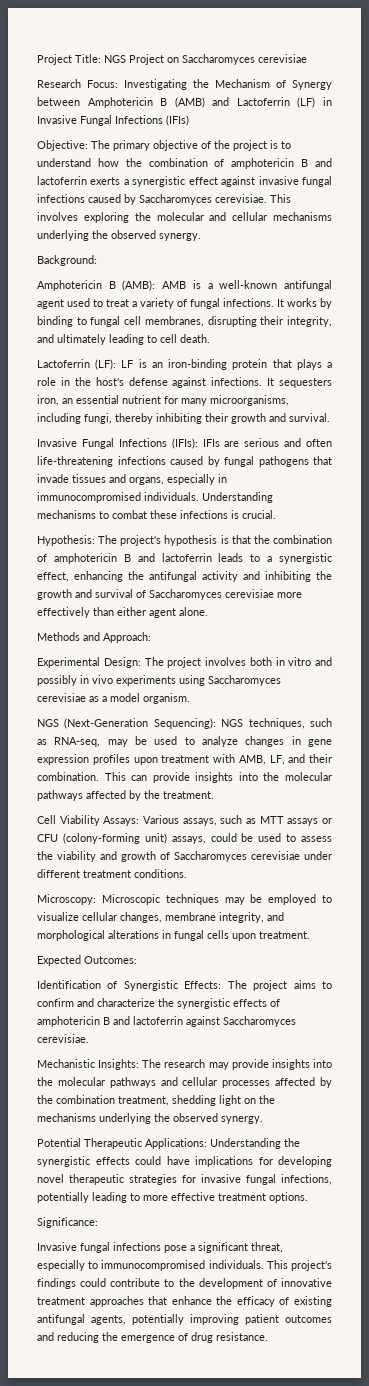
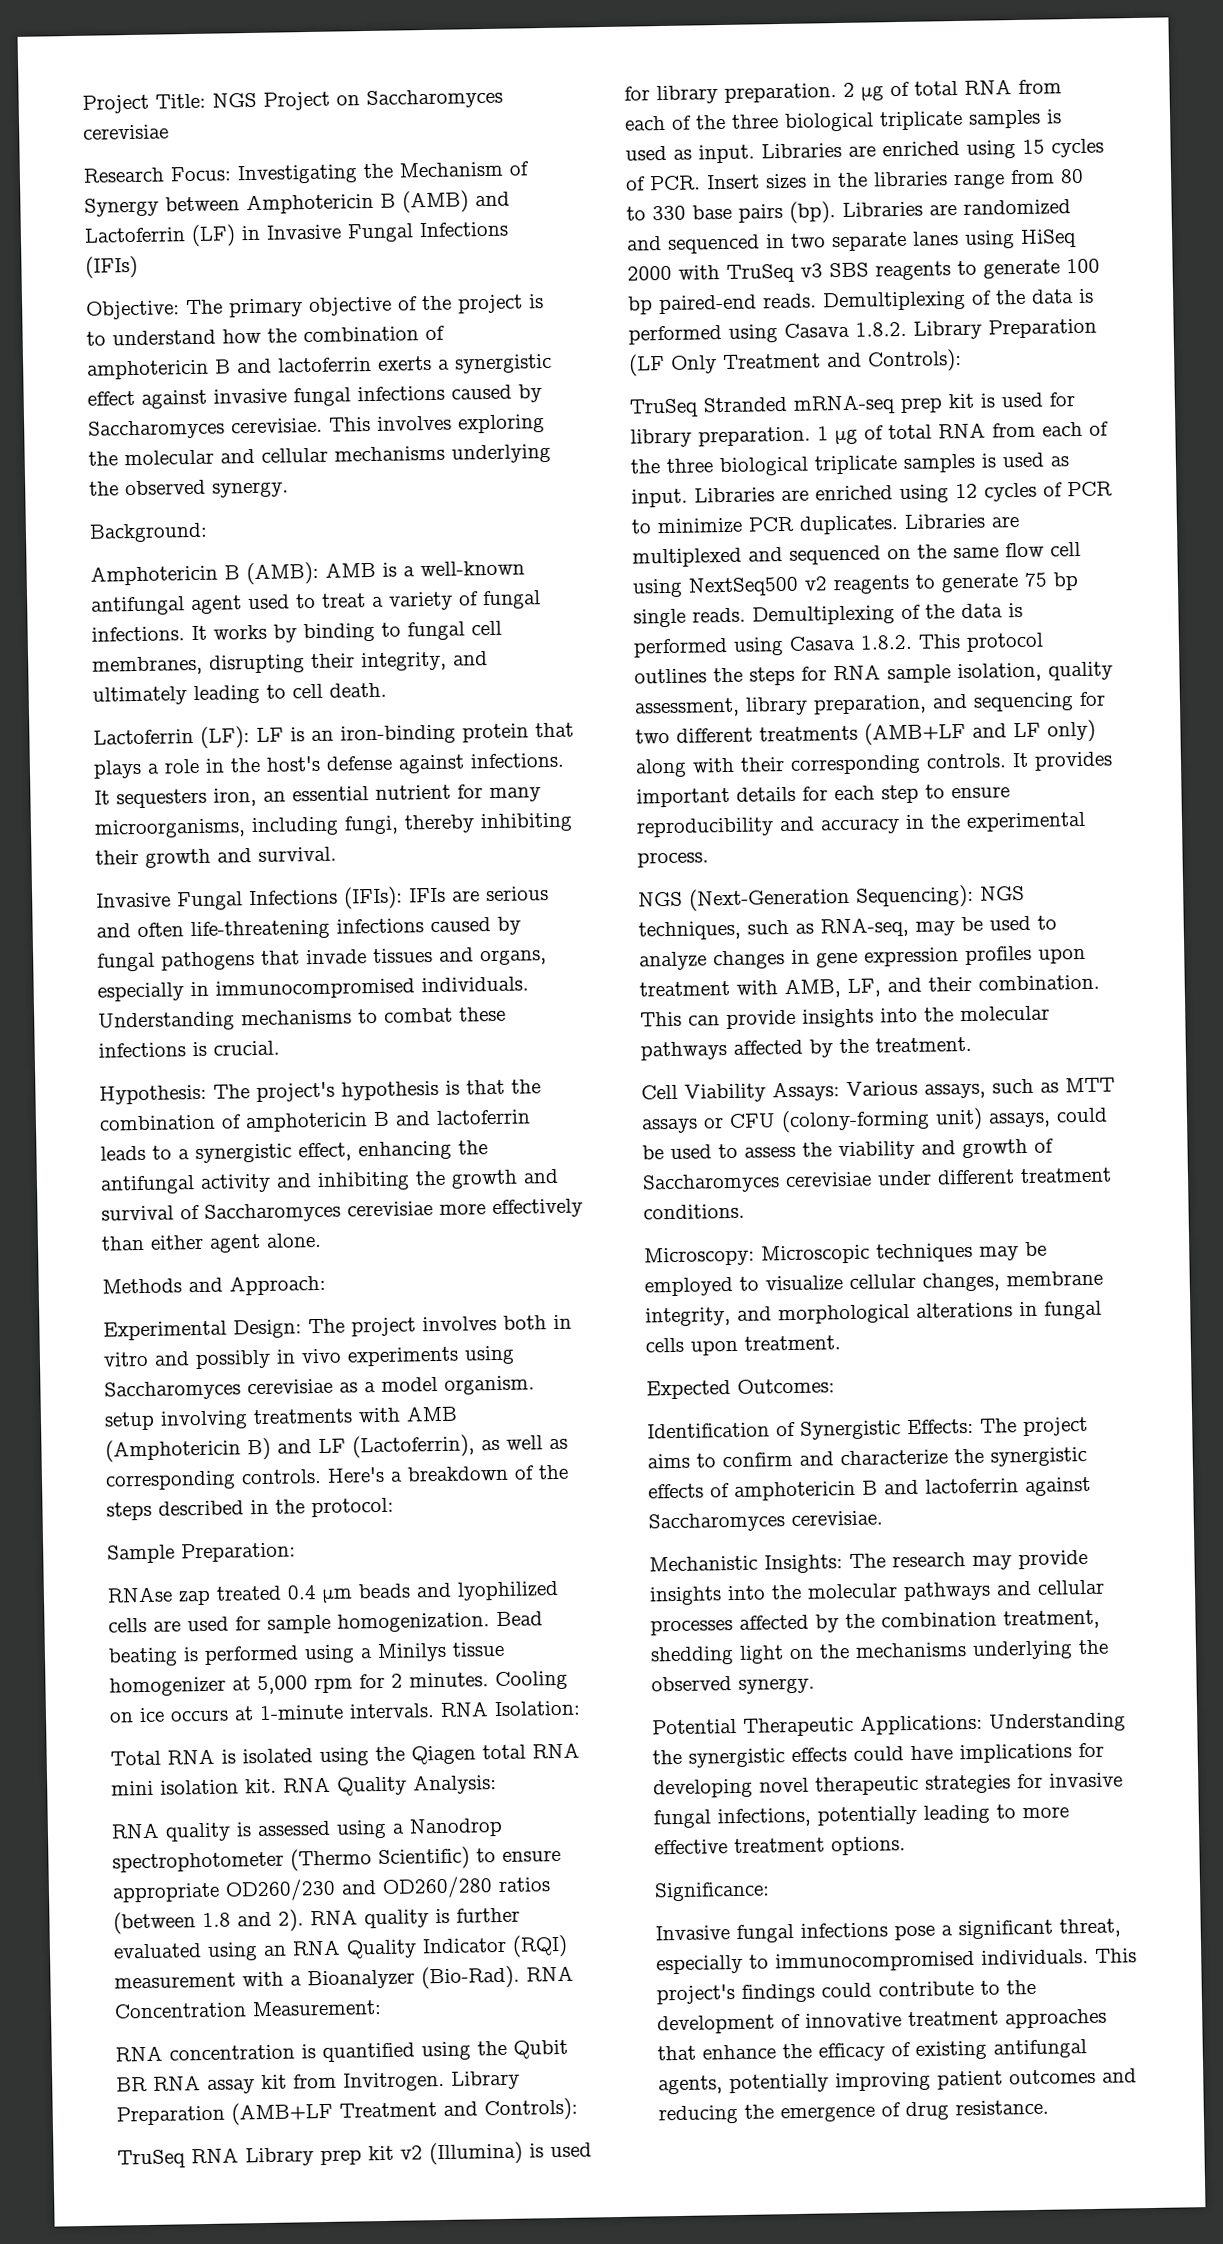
(190, 698) none -> [104,1405,458,1431] [105,1434,568,1463] [105,1464,569,1491] [106,1497,394,1521] [107,1542,296,1564] [107,1580,559,1606] [108,1611,543,1634] [108,1641,505,1667] [109,1670,568,1697] [109,1700,581,1723] [110,1742,580,1767] [111,1774,497,1796] [111,1817,503,1842] [112,1846,561,1873] [112,1876,551,1903] [113,1907,520,1935] [113,1934,568,1961] [114,1965,574,1990] [114,2000,382,2019] [115,2039,568,2063] [116,2070,520,2094] [116,2097,578,2126] [117,2141,592,2169] [624,79,1062,105] [624,109,1062,132] [625,138,1104,164] [625,168,1084,191] [626,199,1071,224] [627,229,1077,254] [627,258,1100,283] [628,288,1094,315] [628,318,1097,345] [629,348,962,377] [629,392,1075,418] [630,421,1109,448] [630,452,1069,477] [631,481,1113,508] [631,513,1019,535] [632,541,1081,568] [632,572,1079,598] [633,602,1023,628] [633,632,1044,658] [634,661,1113,686] [634,691,1106,718] [635,719,1096,746] [635,751,1113,778] [636,784,1010,808] [636,811,1086,838] [637,851,709,868] setup involving treatments with AMB (Amphotericin B) and LF (Lactoferrin), as well as corresponding controls. Here's a breakdown of the steps described in the protocol: // Sample Preparation: // RNAse zap treated 0.4 μm beads and lyophilized cells are used for sample homogenization. Bead beating is performed using a Minilys tissue homogenizer at 5,000 rpm for 2 minutes. Cooling on ice occurs at 1-minute intervals. RNA Isolation: // Total RNA is isolated using the Qiagen total RNA mini isolation kit. RNA Quality Analysis: // RNA quality is assessed using a Nanodrop spectrophotometer (Thermo Scientific) to ensure appropriate OD260/230 and OD260/280 ratios (between 1.8 and 2). RNA quality is further evaluated using an RNA Quality Indicator (RQI) measurement with a Bioanalyzer (Bio-Rad). RNA Concentration Measurement: // RNA concentration is quantified using the Qubit BR RNA assay kit from Invitrogen. Library Preparation (AMB+LF Treatment and Controls): // TruSeq RNA Library prep kit v2 (Illumina) is used for library preparation. 2 μg of total RNA from each of the three biological triplicate samples is used as input. Libraries are enriched using 15 cycles of PCR. Insert sizes in the libraries range from 80 to 330 base pairs (bp). Libraries are randomized and sequenced in two separate lanes using HiSeq 2000 with TruSeq v3 SBS reagents to generate 100 bp paired-end reads. Demultiplexing of the data is performed using Casava 1.8.2. Library Preparation (LF Only Treatment and Controls): // TruSeq Stranded mRNA-seq prep kit is used for library preparation. 1 μg of total RNA from each of the three biological triplicate samples is used as input. Libraries are enriched using 12 cycles of PCR to minimize PCR duplicates. Libraries are multiplexed and sequenced on the same flow cell using NextSeq500 v2 reagents to generate 75 bp single reads. Demultiplexing of the data is performed using Casava 1.8.2. This protocol outlines the steps for RNA sample isolation, quality assessment, library preparation, and sequencing for two different treatments (AMB+LF and LF only) along with their corresponding controls. It provides important details for each step to ensure reproducibility and accuracy in the experimental process.

